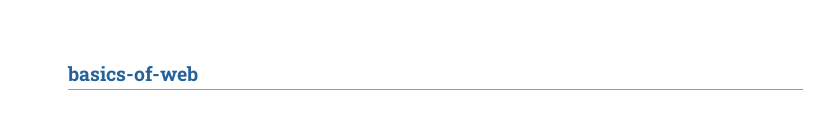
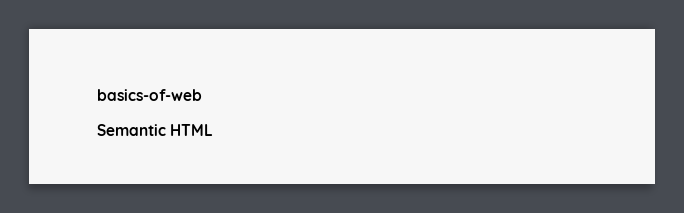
(198, 73) none -> [97,124,214,136] // Semantic HTML

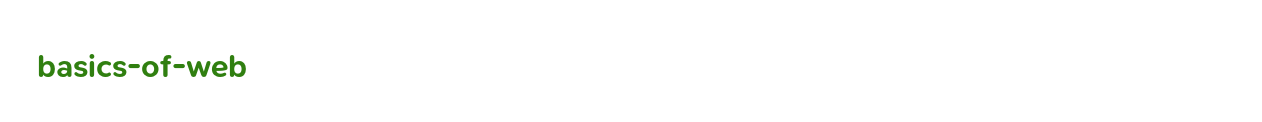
[97,124,214,136] // Semantic HTML -> (247, 66) none

